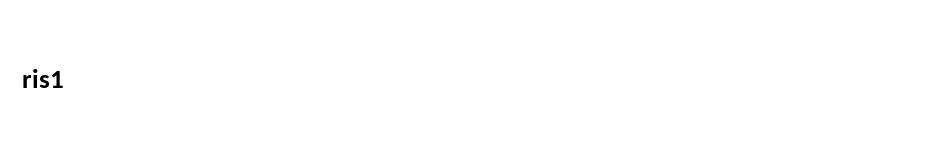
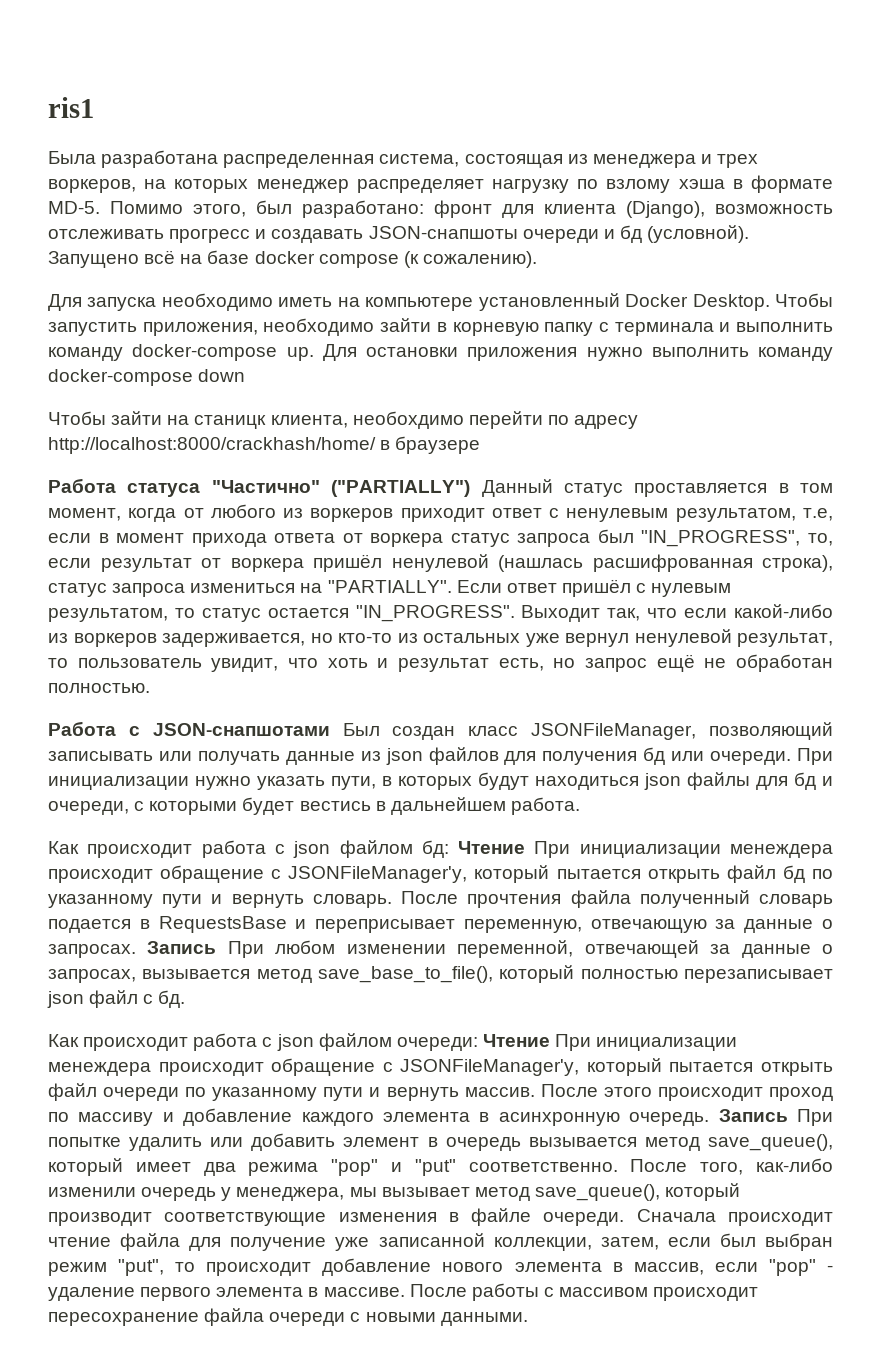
(64, 78) none -> [48,150,759,168] [48,175,834,193] [48,200,833,218] [48,225,750,243] [48,250,537,268] [48,293,834,311] [48,318,834,336] [48,344,833,361] [48,369,246,386] [48,411,639,429] [48,436,481,454] [48,478,833,497] [48,504,833,522] [48,529,833,547] [48,554,833,572] [48,579,732,597] [48,604,834,622] [48,629,833,647] [48,654,833,672] [48,683,150,693] [48,721,834,740] [48,747,833,765] [48,772,833,790] [48,797,580,815] [48,840,833,858] [48,865,833,883] [48,890,833,908] [48,916,834,933] [48,940,834,958] [48,965,833,983] [47,990,186,1008] [48,1033,738,1051] [48,1058,833,1076] [48,1083,834,1101] [48,1108,833,1126] [48,1133,834,1151] [48,1158,833,1176] [48,1183,741,1201] [48,1208,833,1226] [48,1233,834,1251] [48,1258,834,1276] [48,1283,759,1301] [48,1308,528,1326] // Была разработана распределенная система, состоящая из менеджера и трех воркеров, на которых менеджер распределяет нагрузку по взлому хэша в формате MD-5. Помимо этого, был разработано: фронт для клиента (Django), возможность отслеживать прогресс и создавать JSON-снапшоты очереди и бд (условной). Запущено всё на базе docker compose (к сожалению). // Для запуска необходимо иметь на компьютере установленный Docker Desktop. Чтобы запустить приложения, необходимо зайти в корневую папку с терминала и выполнить команду docker-compose up. Для остановки приложения нужно выполнить команду docker-compose down // Чтобы зайти на станицк клиента, необохдимо перейти по адресу http://localhost:8000/crackhash/home/ в браузере // Работа статуса "Частично" ("PARTIALLY") Данный статус проставляется в том момент, когда от любого из воркеров приходит ответ с ненулевым результатом, т.е, если в момент прихода ответа от воркера статус запроса был "IN_PROGRESS", то, если результат от воркера пришёл ненулевой (нашлась расшифрованная строка), статус запроса измениться на "PARTIALLY". Если ответ пришёл с нулевым результатом, то статус остается "IN_PROGRESS". Выходит так, что если какой-либо из воркеров задерживается, но кто-то из остальных уже вернул ненулевой результат, то пользователь увидит, что хоть и результат есть, но запрос ещё не обработан полностью. // Работа с JSON-снапшотами Был создан класс JSONFileManager, позволяющий записывать или получать данные из json файлов для получения бд или очереди. При инициализации нужно указать пути, в которых будут находиться json файлы для бд и очереди, с которыми будет вестись в дальнейшем работа. // Как происходит работа с json файлом бд: Чтение При инициализации менеждера происходит обращение с JSONFileManager'у, который пытается открыть файл бд по указанному пути и вернуть словарь. После прочтения файла полученный словарь подается в RequestsBase и переприсывает переменную, отвечающую за данные о запросах. Запись При любом изменении переменной, отвечающей за данные о запросах, вызывается метод save_base_to_file(), который полностью перезаписывает json файл с бд. // Как происходит работа с json файлом очереди: Чтение При инициализации менеждера происходит обращение с JSONFileManager'у, который пытается открыть файл очереди по указанному пути и вернуть массив. После этого происходит проход по массиву и добавление каждого элемента в асинхронную очередь. Запись При попытке удалить или добавить элемент в очередь вызывается метод save_queue(), который имеет два режима "pop" и "put" соответственно. После того, как-либо изменили очередь у менеджера, мы вызывает метод save_queue(), который производит соответствующие изменения в файле очереди. Сначала происходит чтение файла для получение уже записанной коллекции, затем, если был выбран режим "put", то происходит добавление нового элемента в массив, если "pop" - удаление первого элемента в массиве. После работы с массивом происходит пересохранение файла очереди с новыми данными.

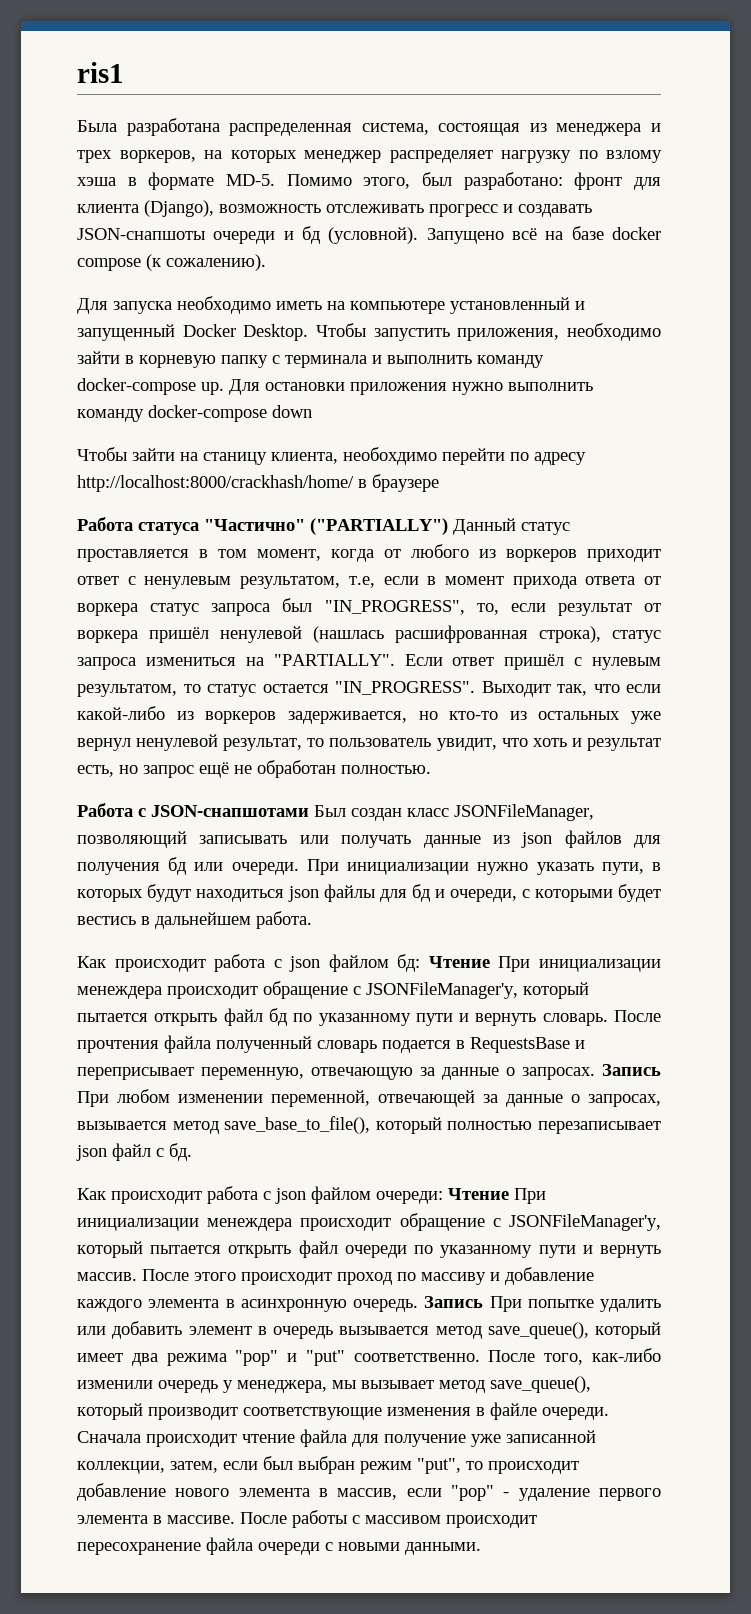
(620, 302) none -> [575,301,585,310] [77,324,175,341] и запущенный
[194,415,267,429] станицк -> [203,452,267,465] станицу

